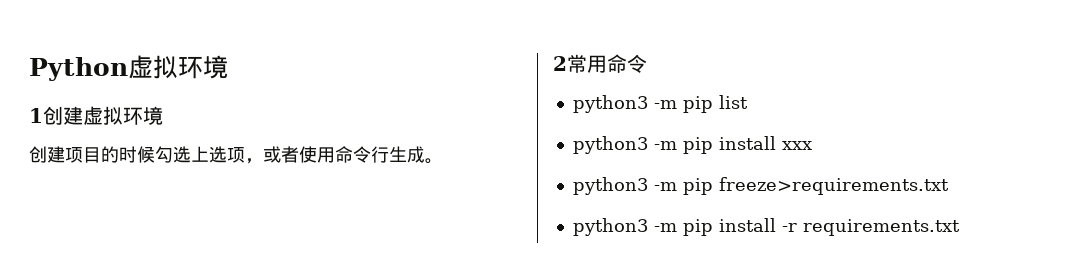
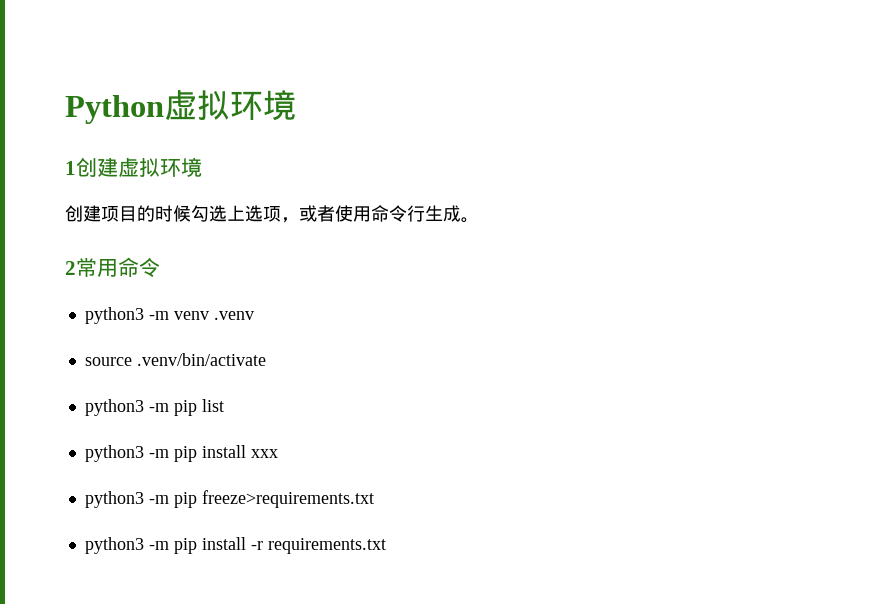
(647, 63) none -> [84,307,254,324] [84,353,266,366] // python3 -m venv .venv // source .venv/bin/activate

